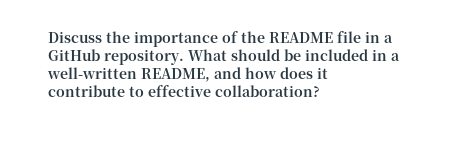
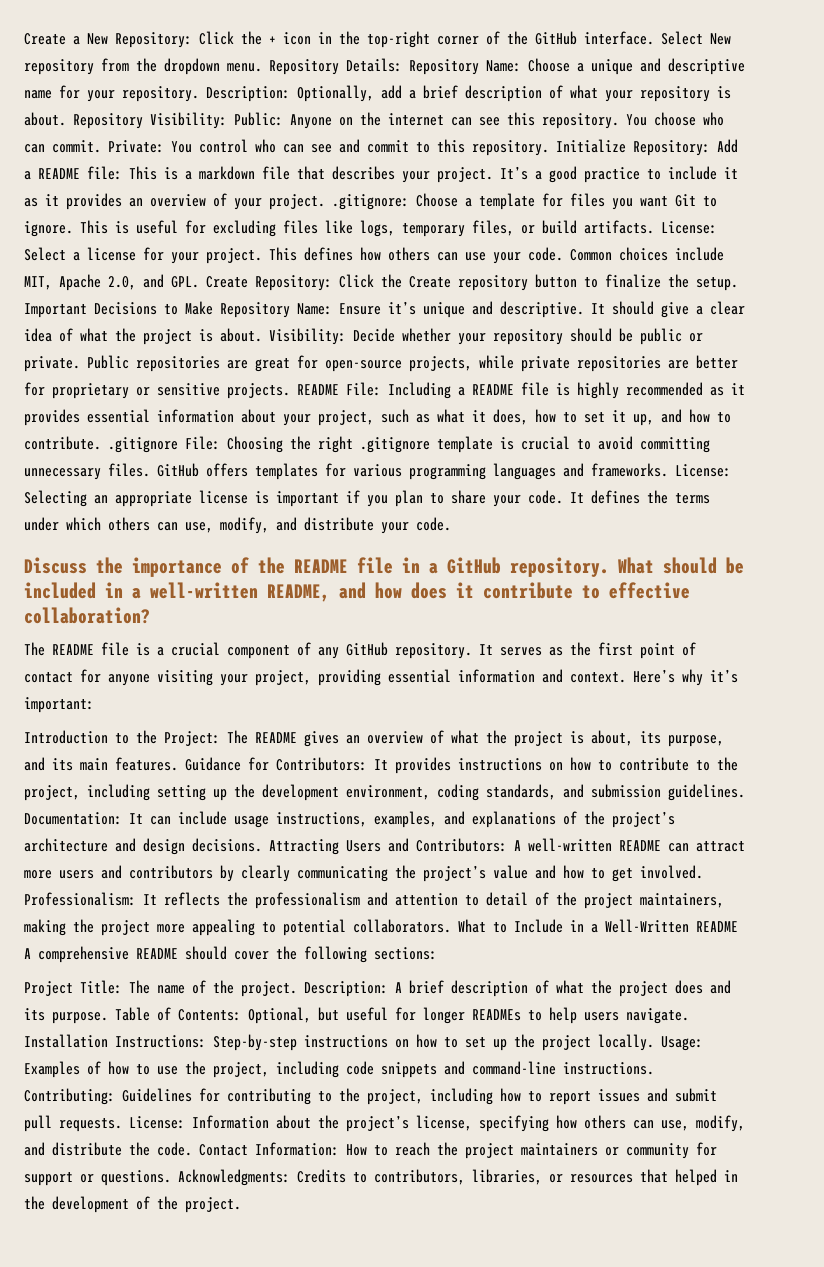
(48, 37) none -> [24,31,731,48] [24,58,745,75] [24,85,731,102] [24,112,724,129] [24,139,738,156] [24,166,738,183] [24,193,717,210] [24,220,717,237] [24,247,724,264] [24,274,738,291] [24,301,745,318] [24,328,703,345] [24,355,738,372] [24,382,745,399] [24,409,731,426] [24,436,710,453] [24,463,731,480] [24,490,710,507] [24,517,451,534] Create a New Repository: Click the + icon in the top-right corner of the GitHub interface. Select New repository from the dropdown menu. Repository Details: Repository Name: Choose a unique and descriptive name for your repository. Description: Optionally, add a brief description of what your repository is about. Repository Visibility: Public: Anyone on the internet can see this repository. You choose who can commit. Private: You control who can see and commit to this repository. Initialize Repository: Add a README file: This is a markdown file that describes your project. It’s a good practice to include it as it provides an overview of your project. .gitignore: Choose a template for files you want Git to ignore. This is useful for excluding files like logs, temporary files, or build artifacts. License: Select a license for your project. This defines how others can use your code. Common choices include MIT, Apache 2.0, and GPL. Create Repository: Click the Create repository button to finalize the setup. Important Decisions to Make Repository Name: Ensure it’s unique and descriptive. It should give a clear idea of what the project is about. Visibility: Decide whether your repository should be public or private. Public repositories are great for open-source projects, while private repositories are better for proprietary or sensitive projects. README File: Including a README file is highly recommended as it provides essential information about your project, such as what it does, how to set it up, and how to contribute. .gitignore File: Choosing the right .gitignore template is crucial to avoid committing unnecessary files. GitHub offers templates for various programming languages and frameworks. License: Selecting an appropriate license is important if you plan to share your code. It defines the terms under which others can use, modify, and distribute your code. //
(320, 91) none -> [24,642,696,659] [24,669,738,686] [24,697,94,713] [24,730,724,747] [24,757,738,774] [24,784,745,801] [24,811,675,828] [24,838,745,855] [24,865,703,882] [24,892,724,909] [24,919,738,936] [24,946,437,963] [24,980,731,997] [24,1007,689,1024] [24,1034,703,1051] [24,1061,654,1078] [24,1088,717,1105] [24,1115,745,1132] [24,1142,717,1159] [24,1169,738,1186] [24,1196,241,1213] // The README file is a crucial component of any GitHub repository. It serves as the first point of contact for anyone visiting your project, providing essential information and context. Here’s why it’s important: // Introduction to the Project: The README gives an overview of what the project is about, its purpose, and its main features. Guidance for Contributors: It provides instructions on how to contribute to the project, including setting up the development environment, coding standards, and submission guidelines. Documentation: It can include usage instructions, examples, and explanations of the project’s architecture and design decisions. Attracting Users and Contributors: A well-written README can attract more users and contributors by clearly communicating the project’s value and how to get involved. Professionalism: It reflects the professionalism and attention to detail of the project maintainers, making the project more appealing to potential collaborators. What to Include in a Well-Written README A comprehensive README should cover the following sections: // Project Title: The name of the project. Description: A brief description of what the project does and its purpose. Table of Contents: Optional, but useful for longer READMEs to help users navigate. Installation Instructions: Step-by-step instructions on how to set up the project locally. Usage: Examples of how to use the project, including code snippets and command-line instructions. Contributing: Guidelines for contributing to the project, including how to report issues and submit pull requests. License: Information about the project’s license, specifying how others can use, modify, and distribute the code. Contact Information: How to reach the project maintainers or community for support or questions. Acknowledgments: Credits to contributors, libraries, or resources that helped in the development of the project.

